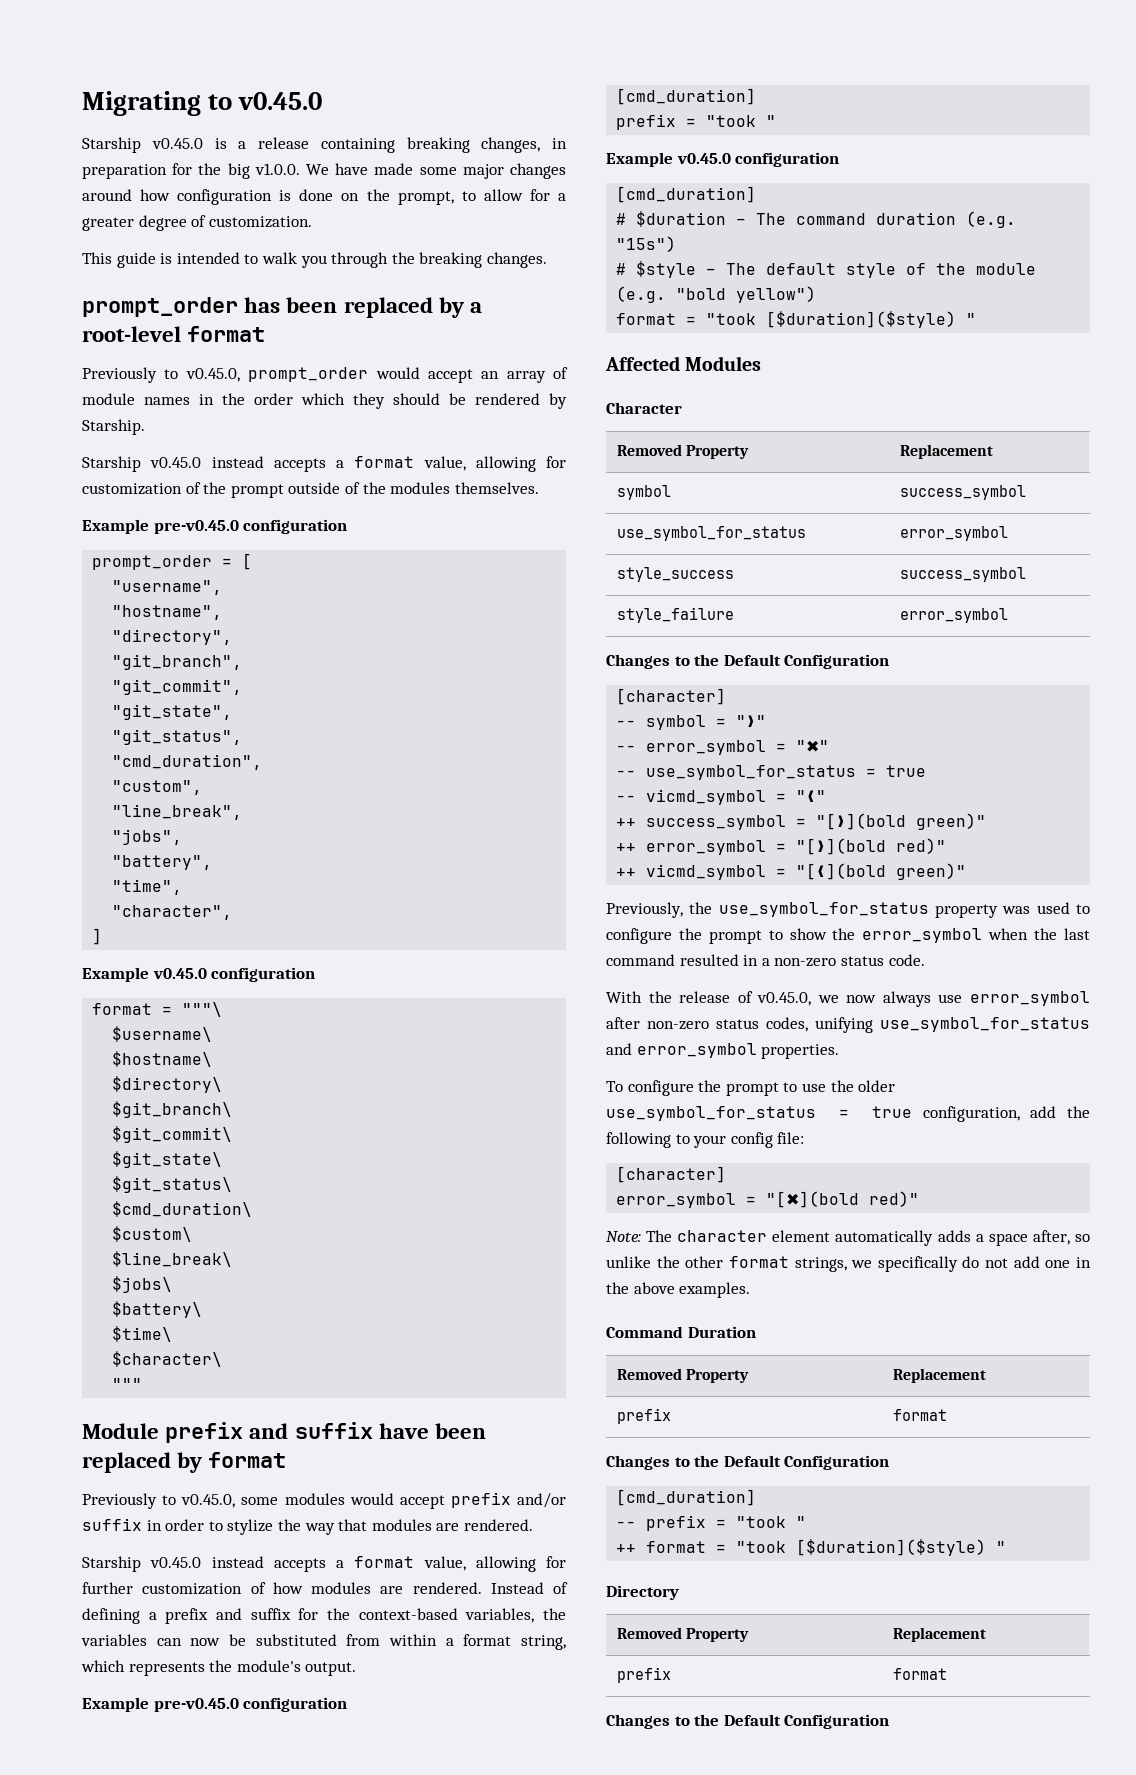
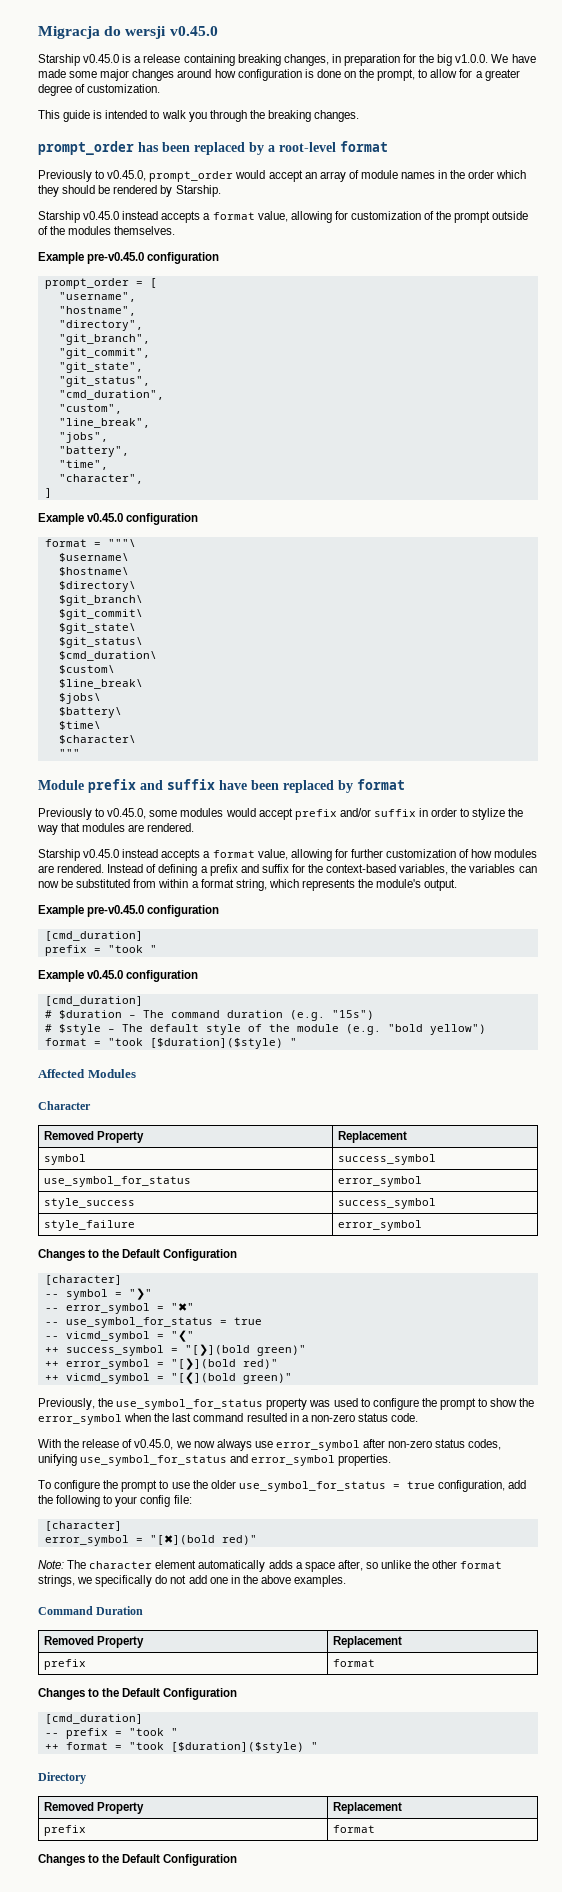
[82,91,233,116] Migrating to -> [38,26,167,39] Migracja do wersji

